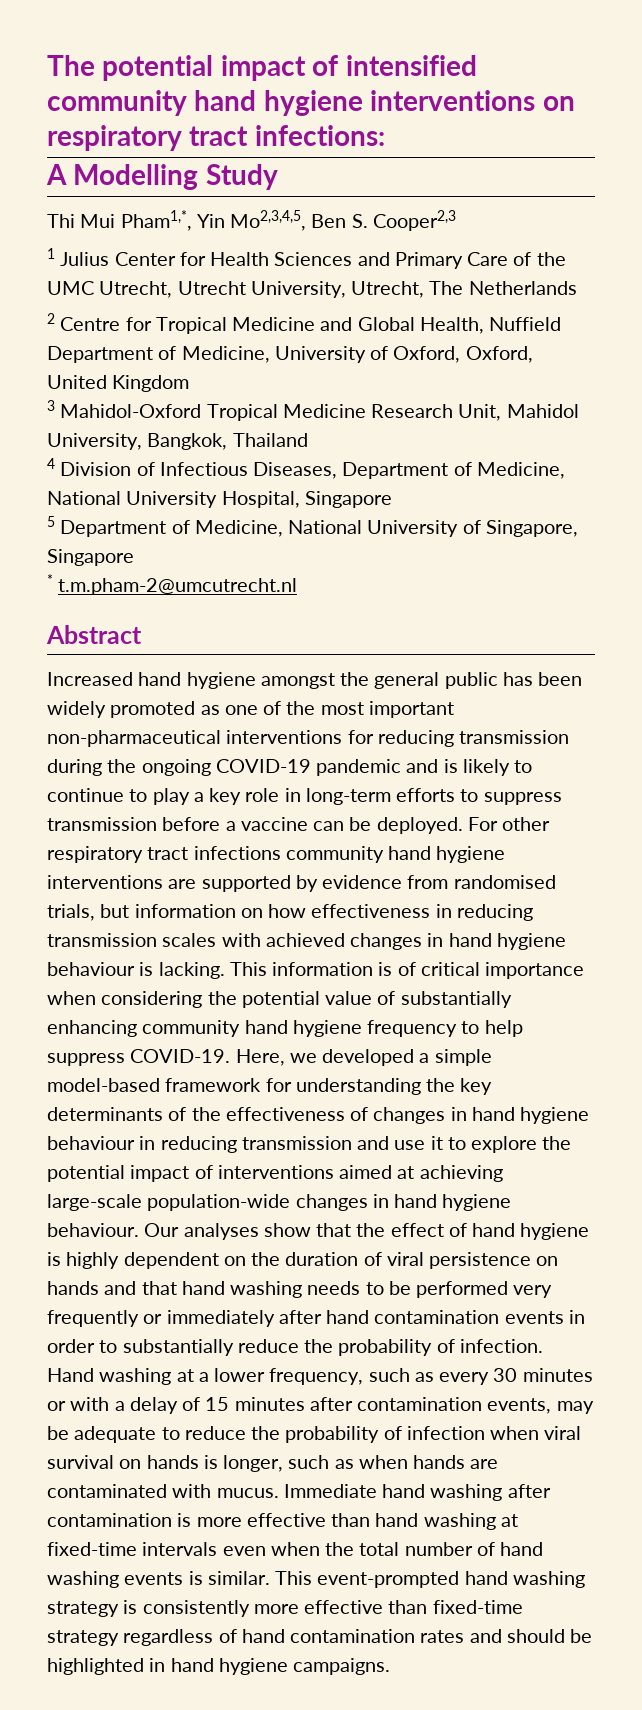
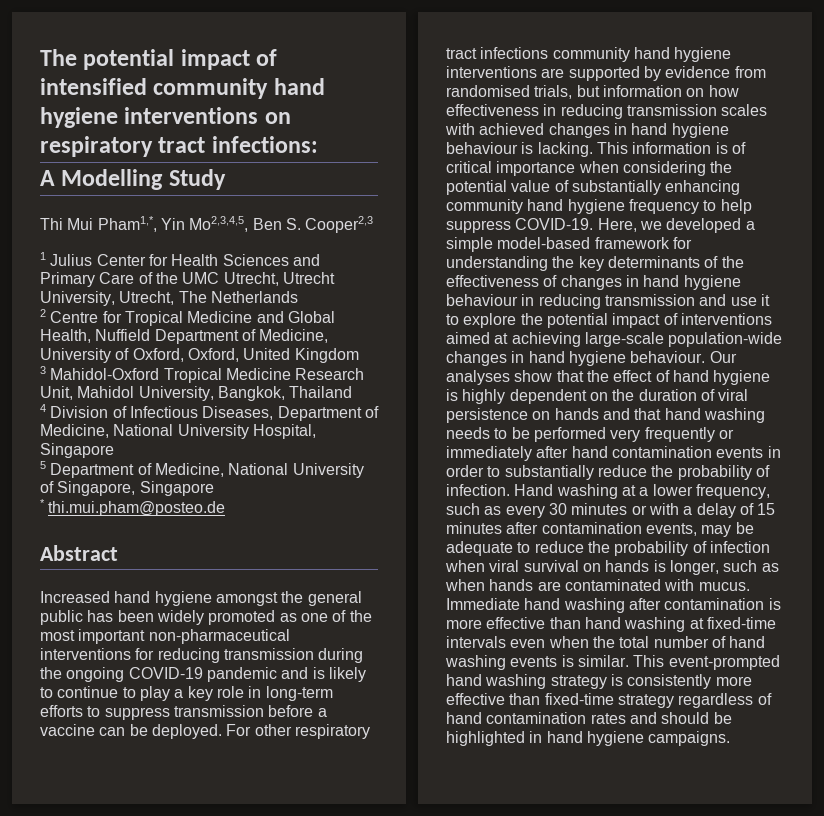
[58,578,298,595] t.m.pham-2@umcutrecht.nl -> [48,501,226,516] thi.mui.pham@posteo.de

